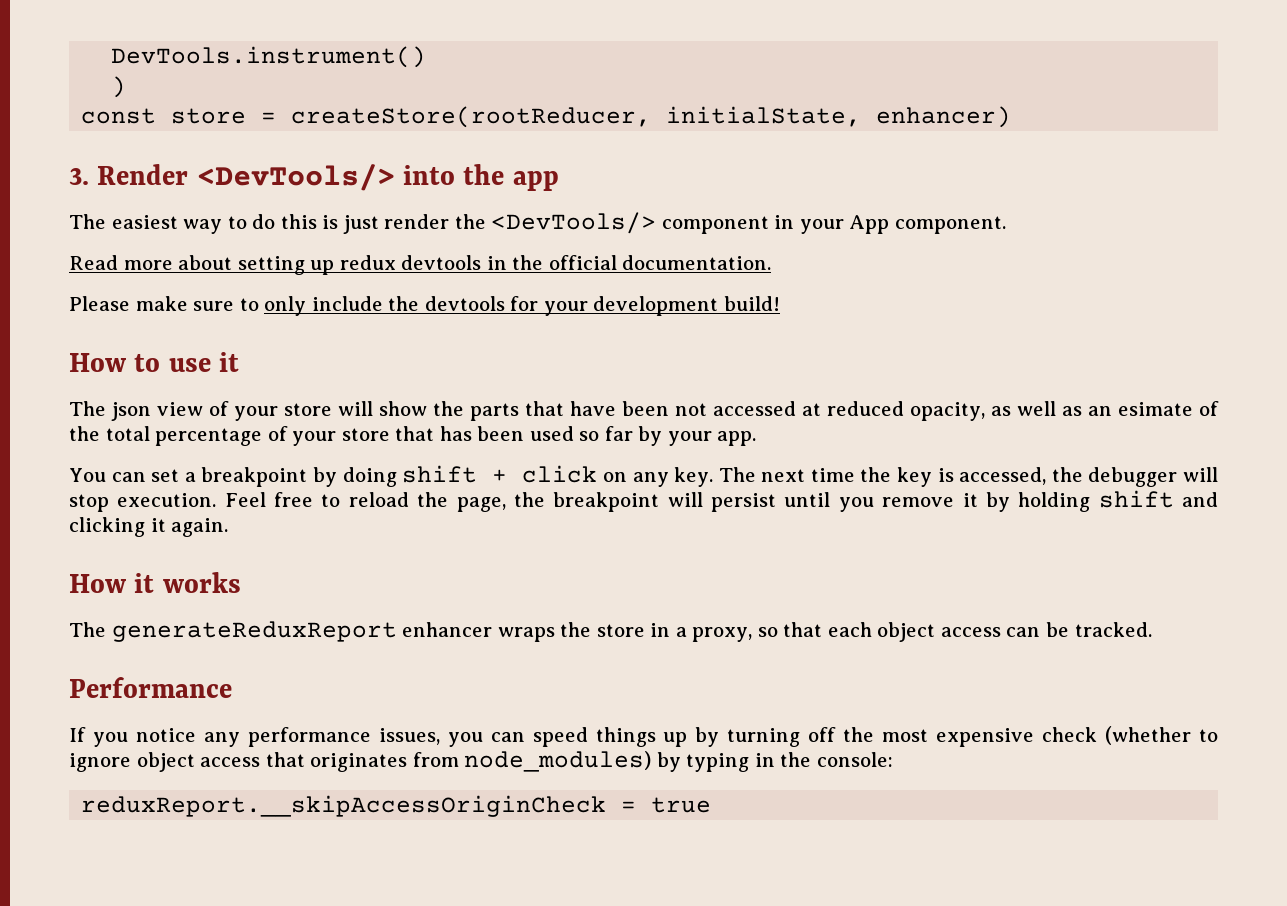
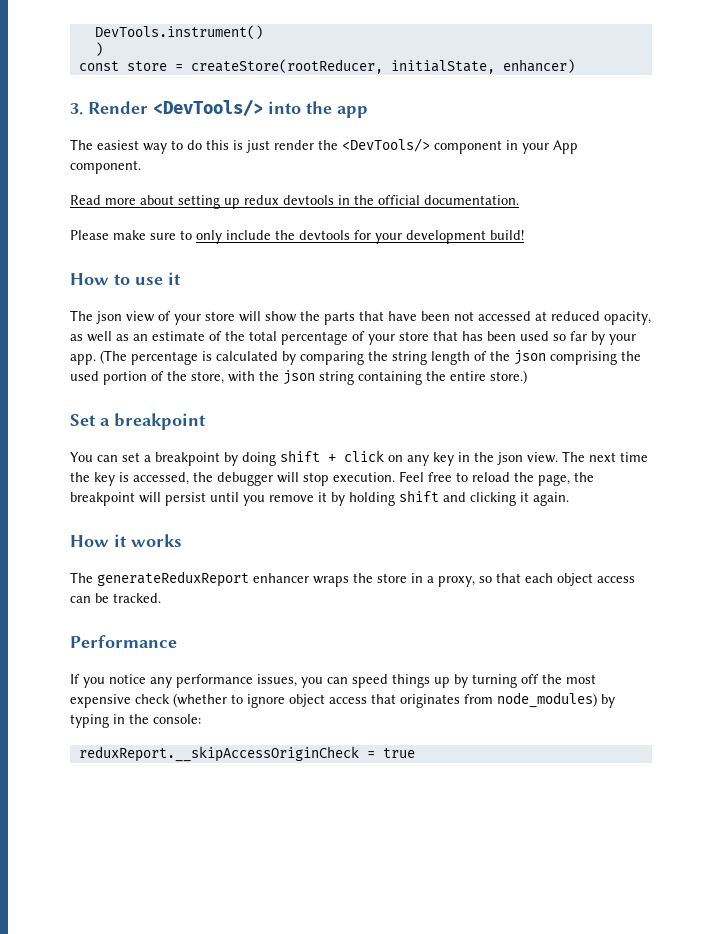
[1118,402,1193,416] esimate -> [152,331,205,341] estimate
(757, 438) none -> [100,350,641,365] [70,370,527,385] [70,413,206,430] (The percentage is calculated by comparing the string length of the json comprising the used portion of the store, with the json string containing the entire store.) // Set a breakpoint
[674,467,714,487] key. -> [433,452,558,466] key in the json view.

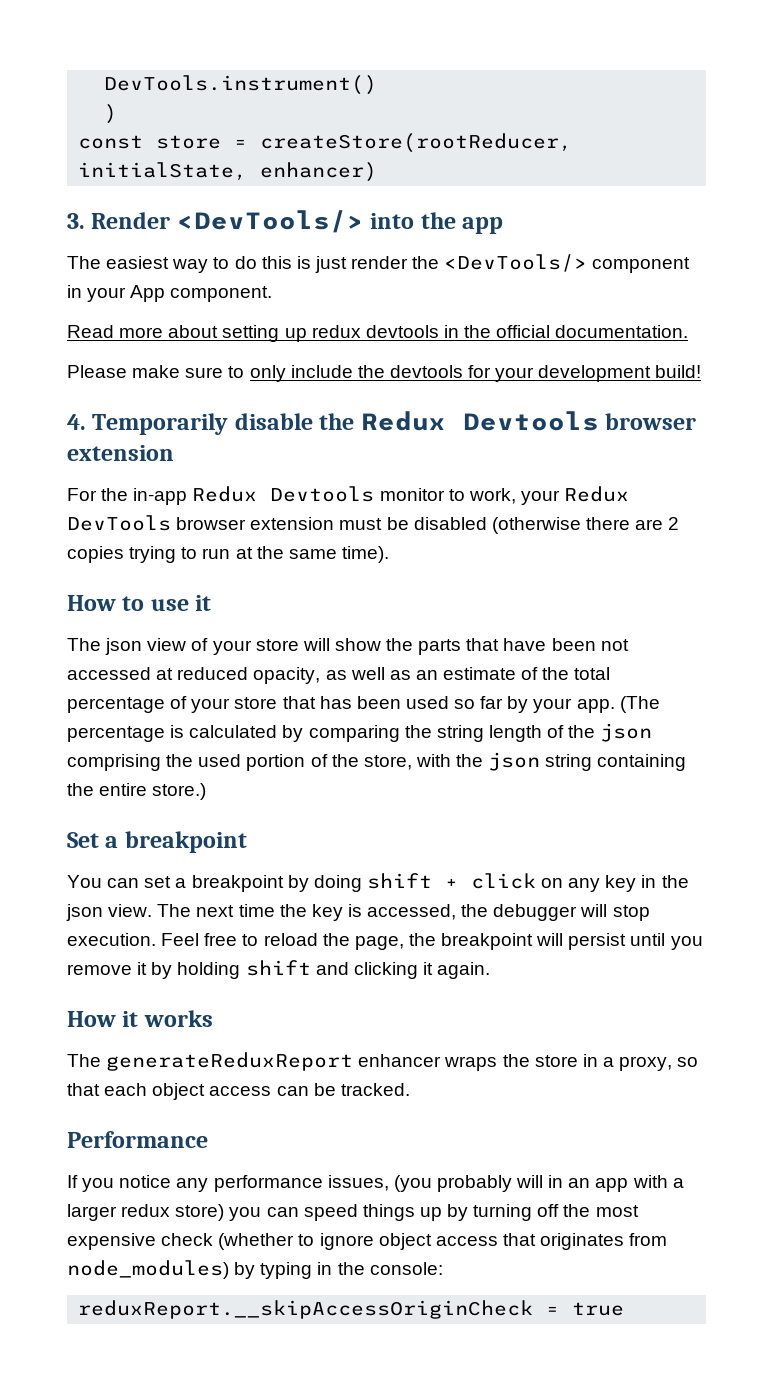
(524, 235) none -> [67,411,697,435] [67,445,174,461] [67,486,630,505] [67,515,680,534] [67,546,389,563] // 4. Temporarily disable the Redux Devtools browser extension // For the in-app Redux Devtools monitor to work, your Redux DevTools browser extension must be disabled (otherwise there are 2 copies trying to run at the same time).
(297, 680) none -> [393,1175,684,1192] [67,1204,225,1221] (you probably will in an app with a larger redux store)

